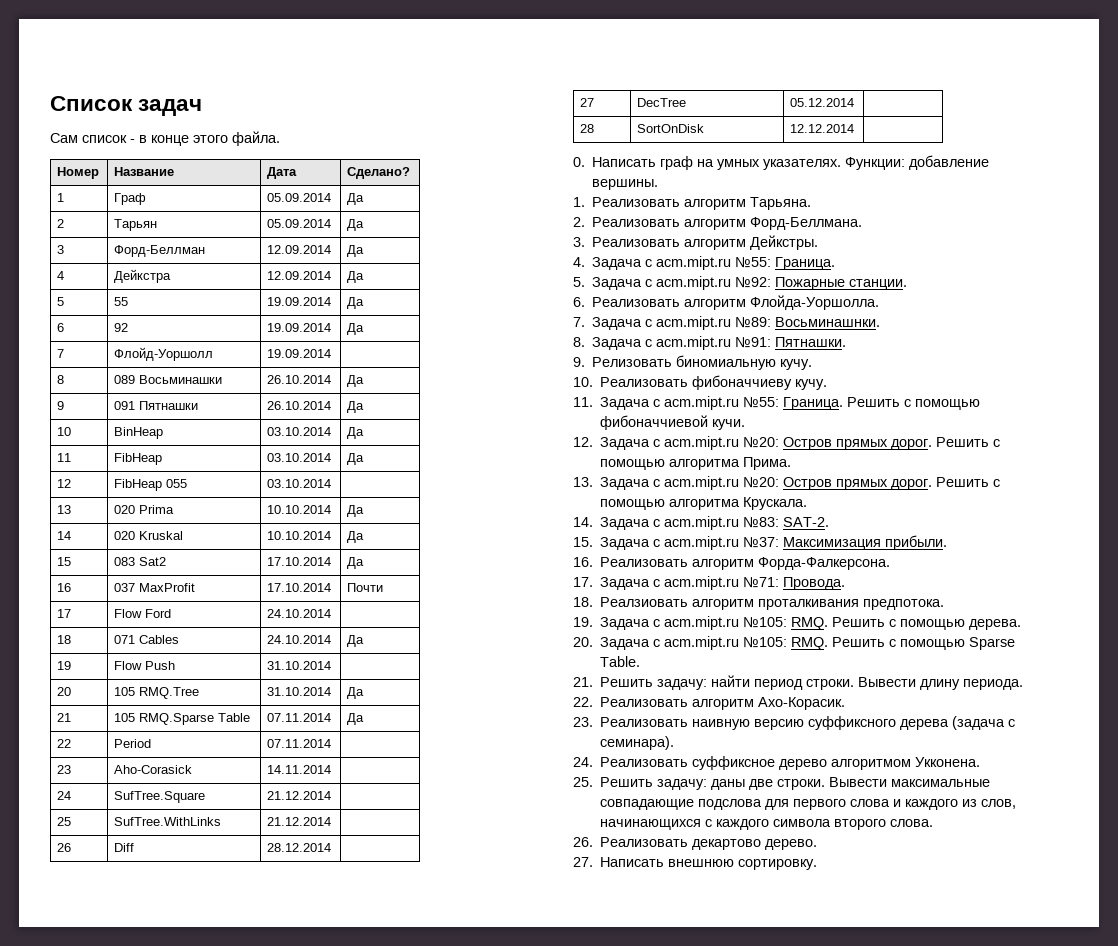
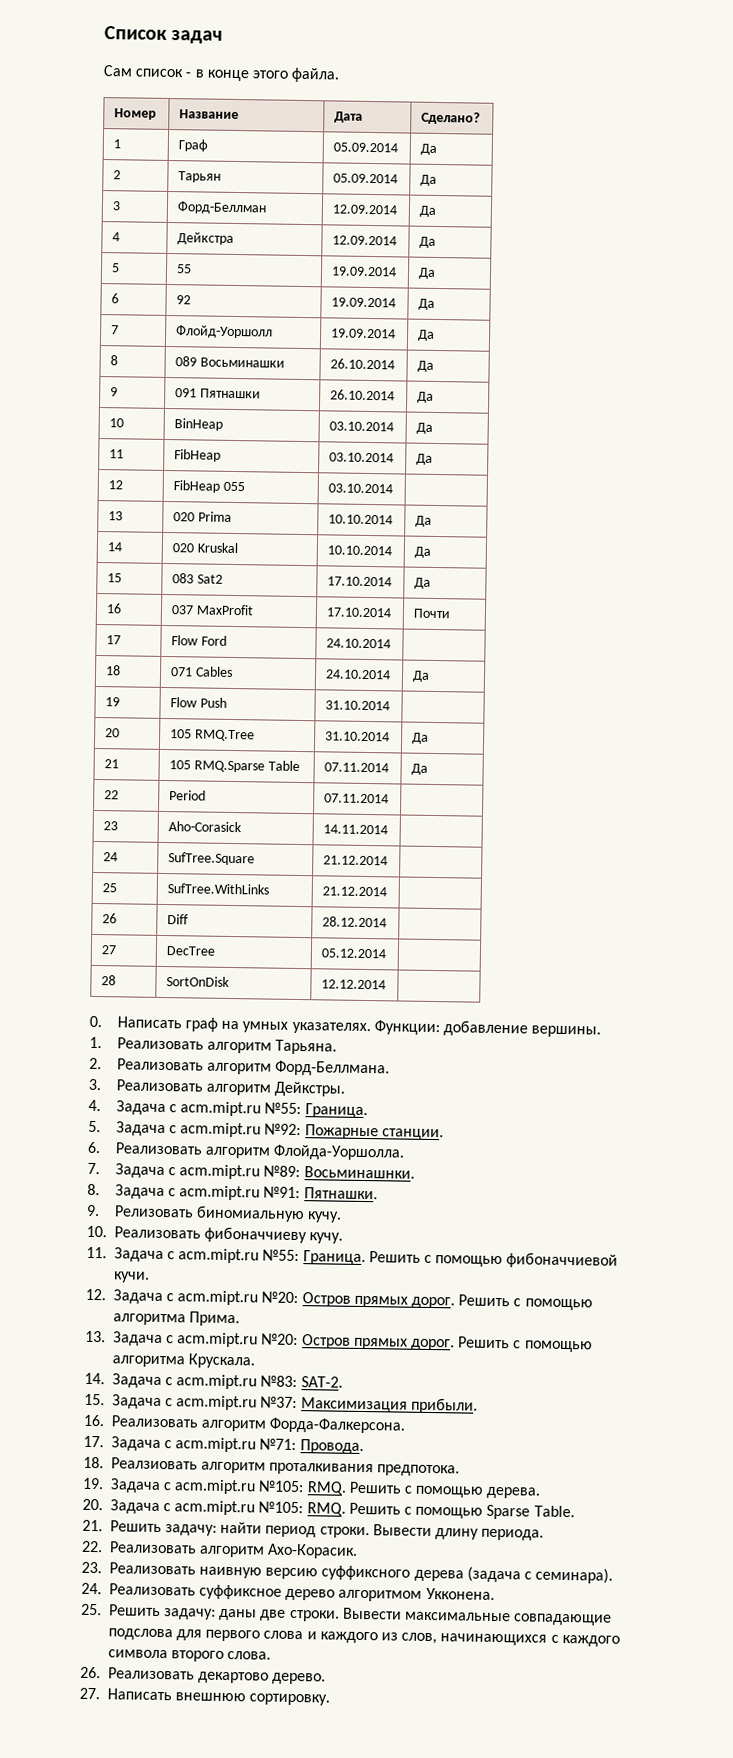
(332, 353) none -> [417,329,436,341] Да

